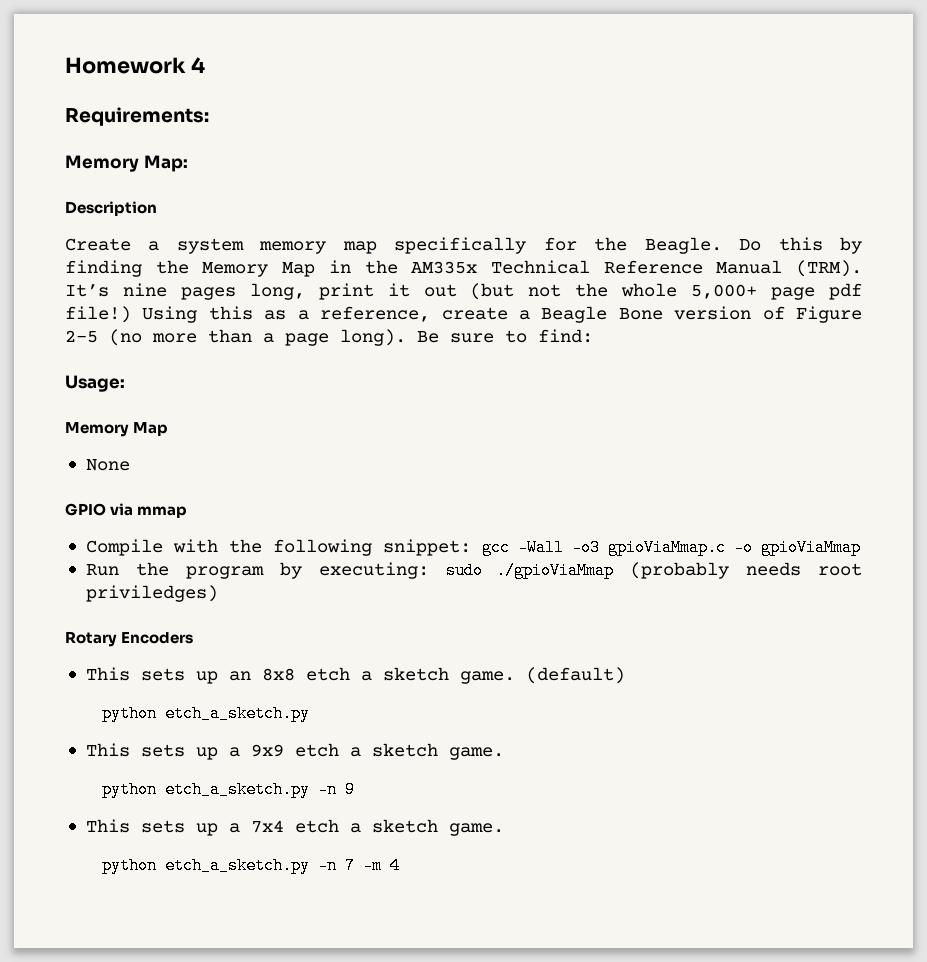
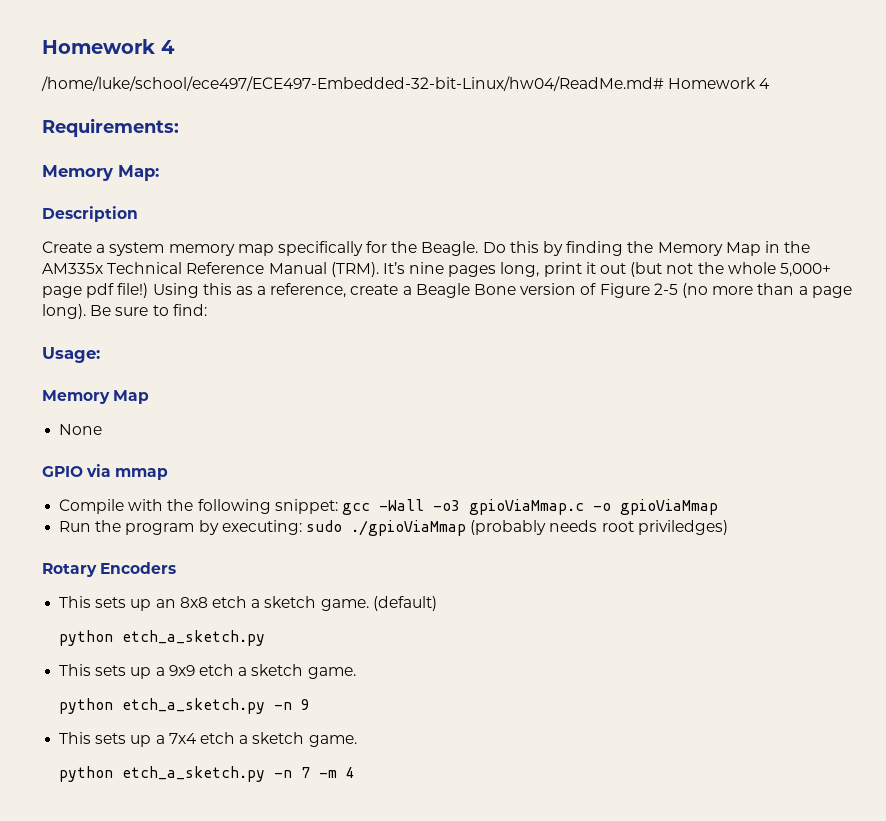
[65,57,205,74] Homework 4 -> [42,39,175,54] [41,76,771,91] Homework 4 // /home/luke/school/ece497/ECE497-Embedded-32-bit-Linux/hw04/ReadMe.md# Homework 4

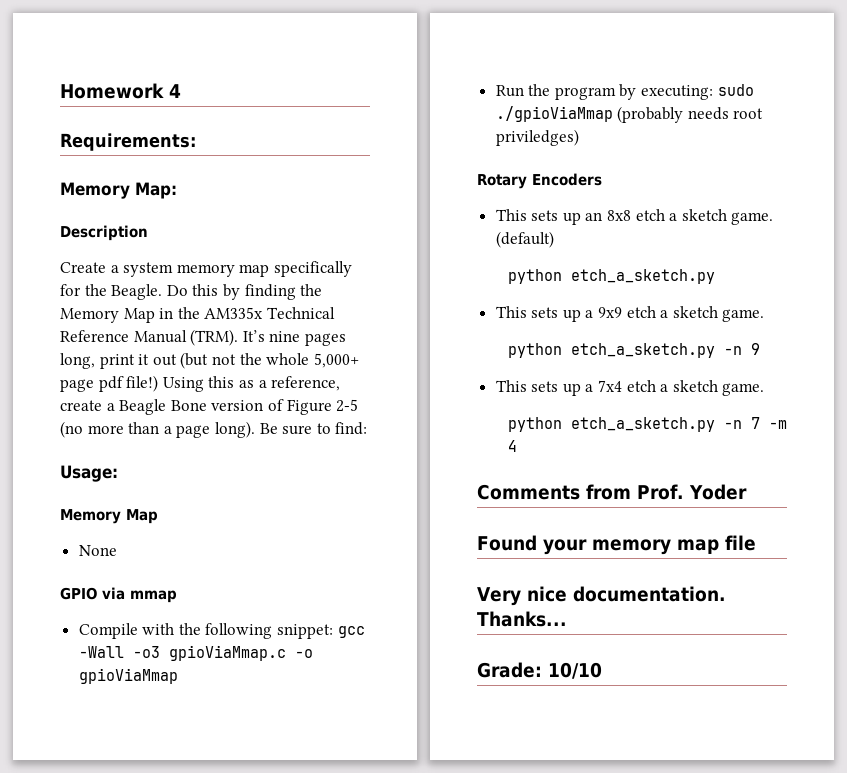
[42,39,175,54] [41,76,771,91] Homework 4 // /home/luke/school/ece497/ECE497-Embedded-32-bit-Linux/hw04/ReadMe.md# Homework 4 -> [60,83,181,99] Homework 4
(356, 772) none -> [477,484,747,500] [477,535,756,555] [477,586,726,606] [477,611,567,627] [477,662,602,679] // Comments from Prof. Yoder // Found your memory map file // Very nice documentation. Thanks... // Grade: 10/10

